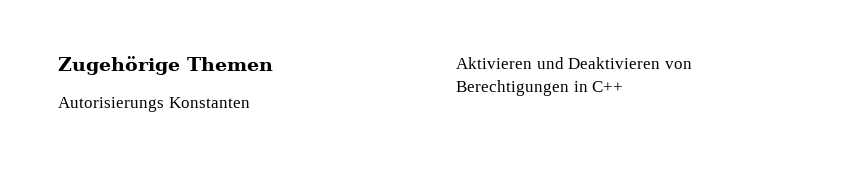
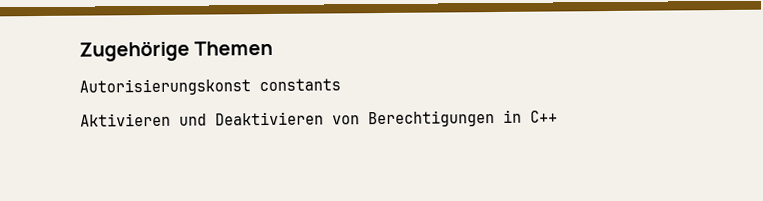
[58,97,250,112] Autorisierungs Konstanten -> [79,78,341,96] Autorisierungskonst constants

